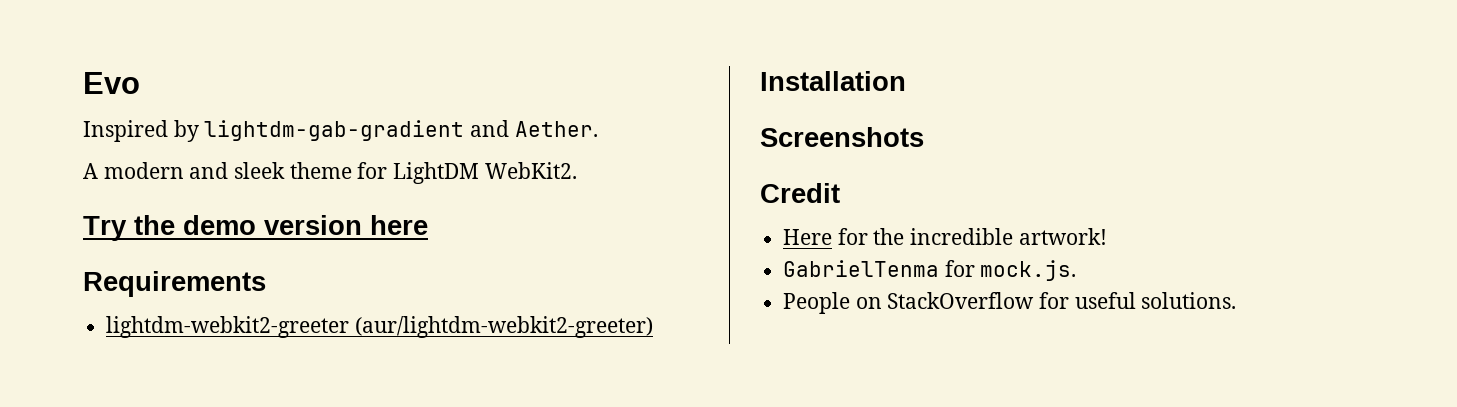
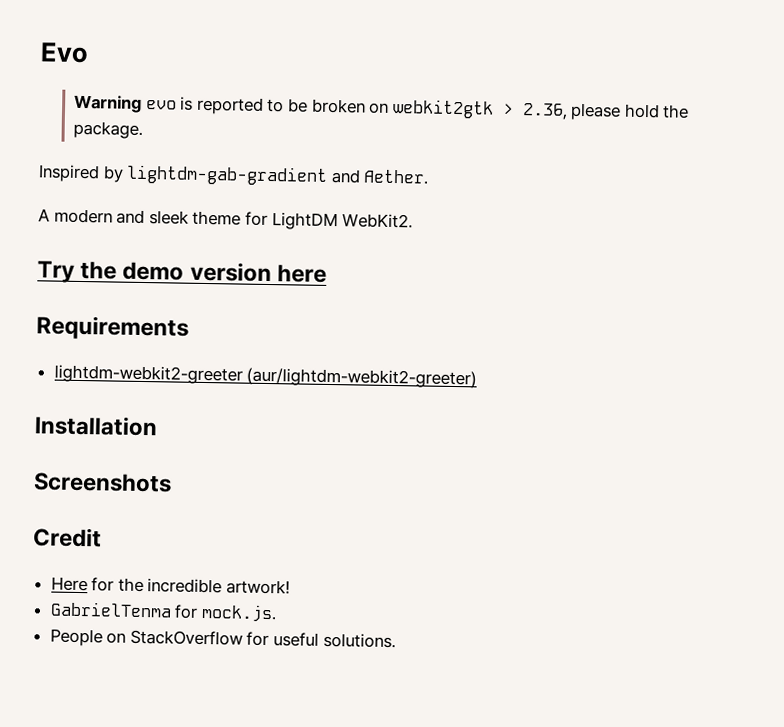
(140, 83) none -> [72,94,690,121] [72,120,143,139] // Warning evo is reported to be broken on webkit2gtk > 2.36, please hold the package.

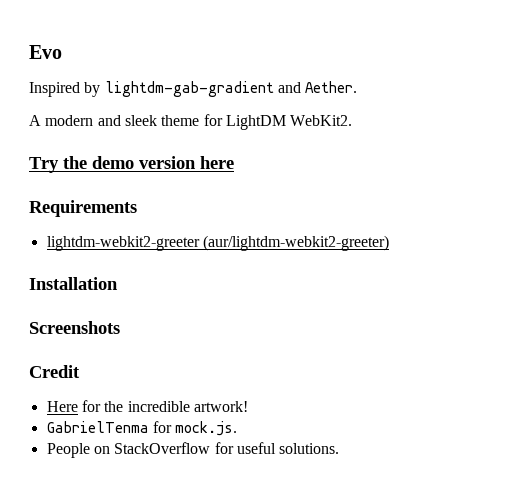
[72,94,690,121] [72,120,143,139] // Warning evo is reported to be broken on webkit2gtk > 2.36, please hold the package. -> (62, 52) none

